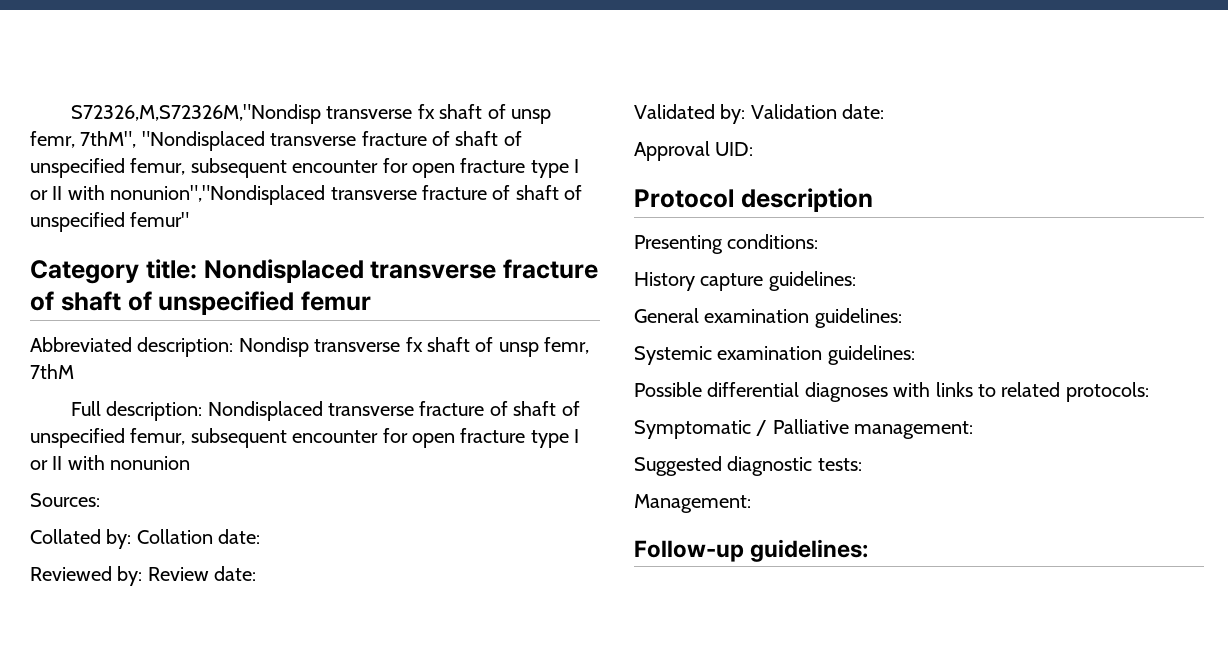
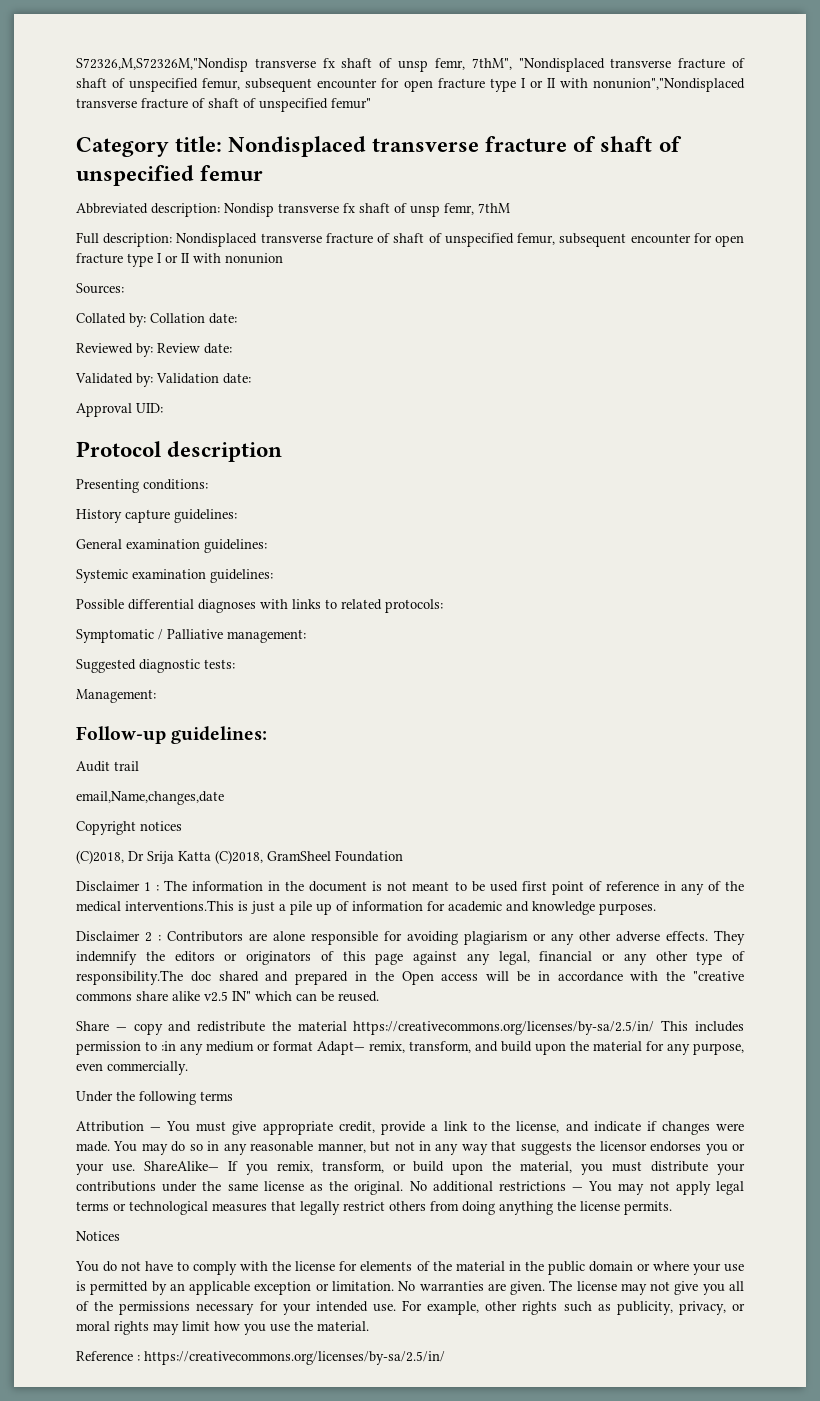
(869, 550) none -> [76,761,139,772] [76,791,224,805] [76,821,182,835] [76,850,403,864] [76,880,744,895] [76,900,656,915] [76,930,745,945] [76,951,745,965] [76,970,744,985] [76,991,379,1002] [76,1020,744,1035] [76,1041,744,1055] [76,1061,188,1075] [76,1091,233,1105] [76,1121,745,1135] [76,1141,745,1155] [76,1161,745,1175] [76,1181,744,1195] [76,1201,672,1215] [76,1231,120,1241] [75,1261,744,1275] [76,1280,745,1295] [76,1300,745,1315] [76,1321,369,1335] [76,1351,445,1365] // Audit trail // email,Name,changes,date // Copyright notices // (C)2018, Dr Srija Katta (C)2018, GramSheel Foundation // Disclaimer 1 : The information in the document is not meant to be used first point of reference in any of the medical interventions.This is just a pile up of information for academic and knowledge purposes. // Disclaimer 2 : Contributors are alone responsible for avoiding plagiarism or any other adverse effects. They indemnify the editors or originators of this page against any legal, financial or any other type of responsibility.The doc shared and prepared in the Open access will be in accordance with the "creative commons share alike v2.5 IN" which can be reused. // Share — copy and redistribute the material https://creativecommons.org/licenses/by-sa/2.5/in/ This includes permission to :in any medium or format Adapt— remix, transform, and build upon the material for any purpose, even commercially. // Under the following terms // Attribution — You must give appropriate credit, provide a link to the license, and indicate if changes were made. You may do so in any reasonable manner, but not in any way that suggests the licensor endorses you or your use. ShareAlike— If you remix, transform, or build upon the material, you must distribute your contributions under the same license as the original. No additional restrictions — You may not apply legal terms or technological measures that legally restrict others from doing anything the license permits. // Notices // You do not have to comply with the license for elements of the material in the public domain or where your use is permitted by an applicable exception or limitation. No warranties are given. The license may not give you all of the permissions necessary for your intended use. For example, other rights such as publicity, privacy, or moral rights may limit how you use the material. // Reference : https://creativecommons.org/licenses/by-sa/2.5/in/

